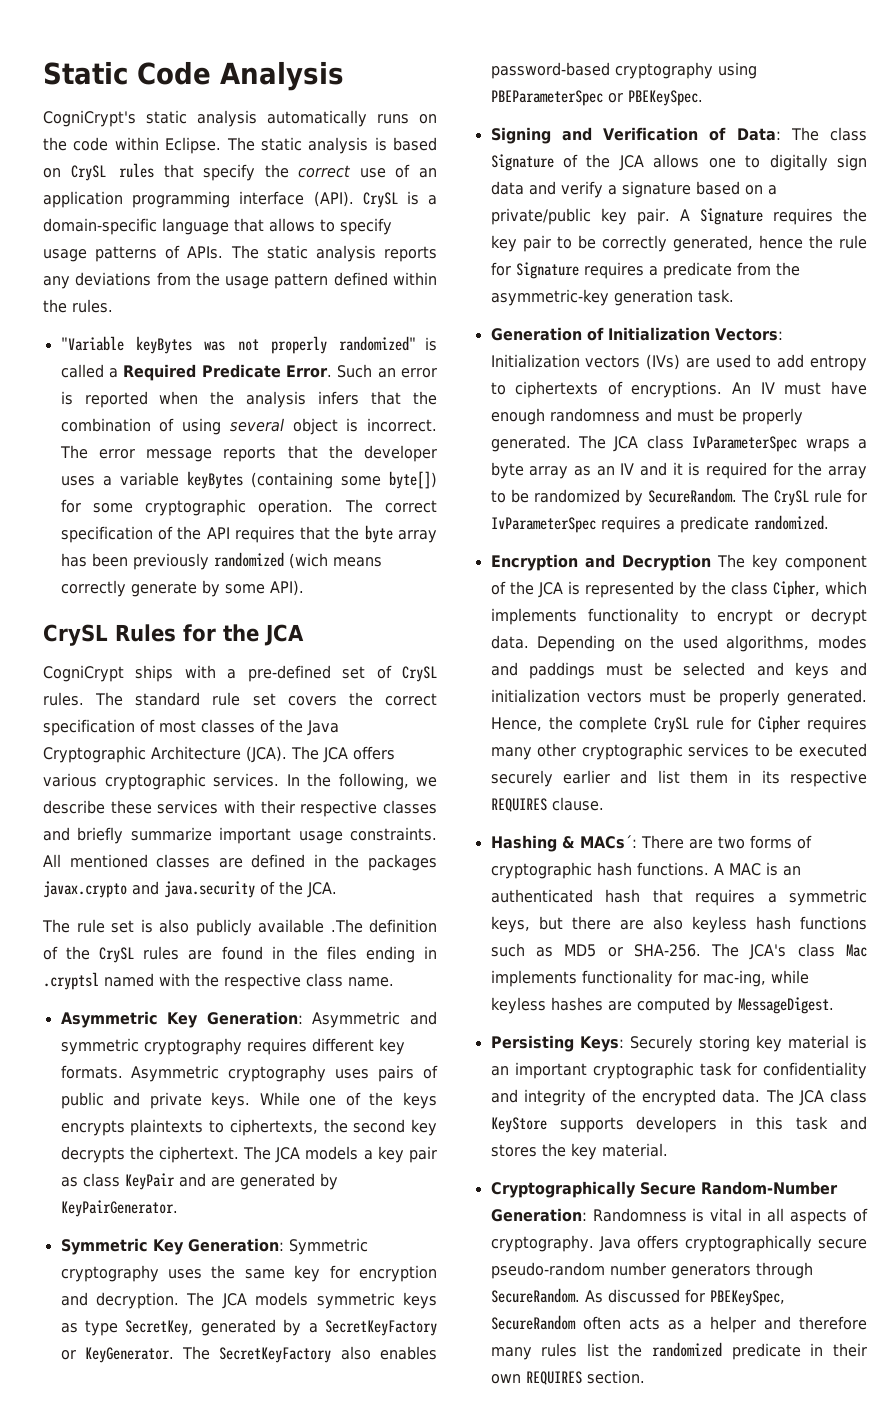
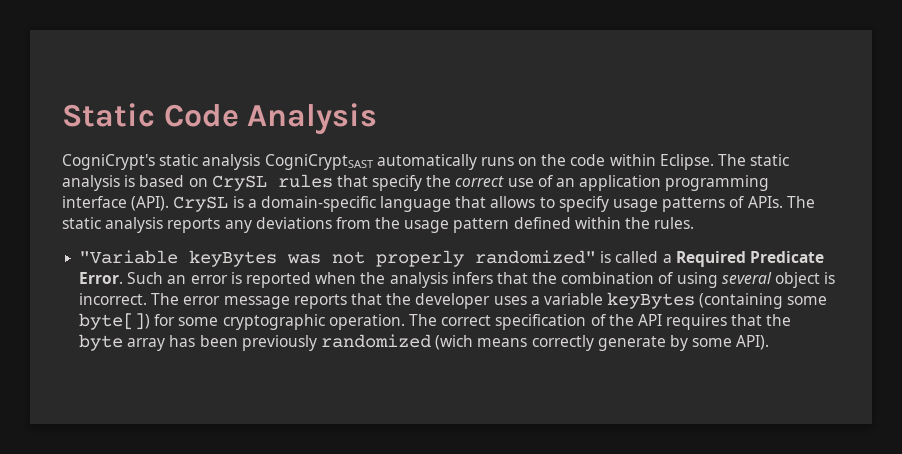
(257, 118) none -> [264,154,373,170] CogniCryptSAST
[43,624,304,646] [43,665,437,682] [43,692,437,706] [43,719,339,736] [43,746,395,763] [43,773,437,790] [43,800,437,817] [43,827,437,844] [43,854,437,871] [43,881,337,898] [42,919,437,936] [43,946,438,963] [43,972,394,990] [60,1011,437,1028] [60,1038,405,1055] [60,1065,438,1082] [60,1092,438,1109] [60,1119,437,1136] [60,1146,438,1163] [60,1173,338,1190] [60,1200,178,1217] [60,1238,368,1255] [60,1265,437,1282] [60,1292,437,1309] [60,1319,437,1336] [60,1346,437,1363] [490,62,757,79] [490,90,703,106] [490,127,867,144] [490,154,867,171] [490,181,777,198] [490,208,867,225] [490,235,867,252] [490,262,800,279] [490,289,734,306] [490,327,783,341] [490,354,867,371] [490,381,867,398] [490,408,803,425] [490,435,867,452] [490,462,867,479] [490,488,867,506] [490,515,829,533] [490,554,867,571] [490,580,867,598] [490,608,867,625] [490,635,867,652] [490,662,867,679] [490,689,867,706] [490,715,867,733] [490,743,867,760] [490,770,867,787] [490,797,604,812] [490,835,812,852] [490,862,801,879] [490,889,867,906] [490,916,867,933] [490,943,867,960] [490,970,809,987] [490,997,834,1014] [490,1035,867,1052] [490,1062,867,1079] [490,1089,867,1106] [490,1116,867,1133] [490,1143,668,1160] [490,1181,838,1198] [490,1208,868,1225] [490,1235,867,1252] [490,1262,813,1279] [490,1288,785,1306] [490,1315,867,1333] [490,1342,867,1360] [490,1370,645,1385] // CrySL Rules for the JCA // CogniCrypt ships with a pre-defined set of CrySL rules. The standard rule set covers the correct specification of most classes of the Java Cryptographic Architecture (JCA). The JCA offers various cryptographic services. In the following, we describe these services with their respective classes and briefly summarize important usage constraints. All mentioned classes are defined in the packages javax.crypto and java.security of the JCA. // The rule set is also publicly available .The definition of the CrySL rules are found in the files ending in .cryptsl named with the respective class name. // Asymmetric Key Generation: Asymmetric and symmetric cryptography requires different key formats. Asymmetric cryptography uses pairs of public and private keys. While one of the keys encrypts plaintexts to ciphertexts, the second key decrypts the ciphertext. The JCA models a key pair as class KeyPair and are generated by KeyPairGenerator. // Symmetric Key Generation: Symmetric cryptography uses the same key for encryption and decryption. The JCA models symmetric keys as type SecretKey, generated by a SecretKeyFactory or KeyGenerator. The SecretKeyFactory also enables password-based cryptography using PBEParameterSpec or PBEKeySpec. // Signing and Verification of Data: The class Signature of the JCA allows one to digitally sign data and verify a signature based on a private/public key pair. A Signature requires the key pair to be correctly generated, hence the rule for Signature requires a predicate from the asymmetric-key generation task. // Generation of Initialization Vectors: Initialization vectors (IVs) are used to add entropy to ciphertexts of encryptions. An IV must have enough randomness and must be properly generated. The JCA class IvParameterSpec wraps a byte array as an IV and it is required for the array to be randomized by SecureRandom. The CrySL rule for IvParameterSpec requires a predicate randomized. // Encryption and Decryption The key component of the JCA is represented by the class Cipher, which implements functionality to encrypt or decrypt data. Depending on the used algorithms, modes and paddings must be selected and keys and initialization vectors must be properly generated. Hence, the complete CrySL rule for Cipher requires many other cryptographic services to be executed securely earlier and list them in its respective REQUIRES clause. // Hashing & MACs´: There are two forms of cryptographic hash functions. A MAC is an authenticated hash that requires a symmetric keys, but there are also keyless hash functions such as MD5 or SHA-256. The JCA's class Mac implements functionality for mac-ing, while keyless hashes are computed by MessageDigest. // Persisting Keys: Securely storing key material is an important cryptographic task for confidentiality and integrity of the encrypted data. The JCA class KeyStore supports developers in this task and stores the key material. // Cryptographically Secure Random-Number Generation: Randomness is vital in all aspects of cryptography. Java offers cryptographically secure pseudo-random number generators through SecureRandom. As discussed for PBEKeySpec, SecureRandom often acts as a helper and therefore many rules list the randomized predicate in their own REQUIRES section. -> (770, 342) none

